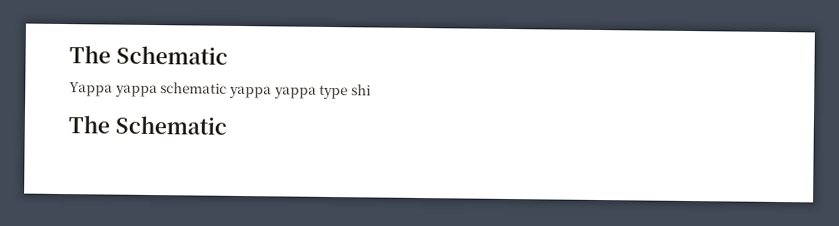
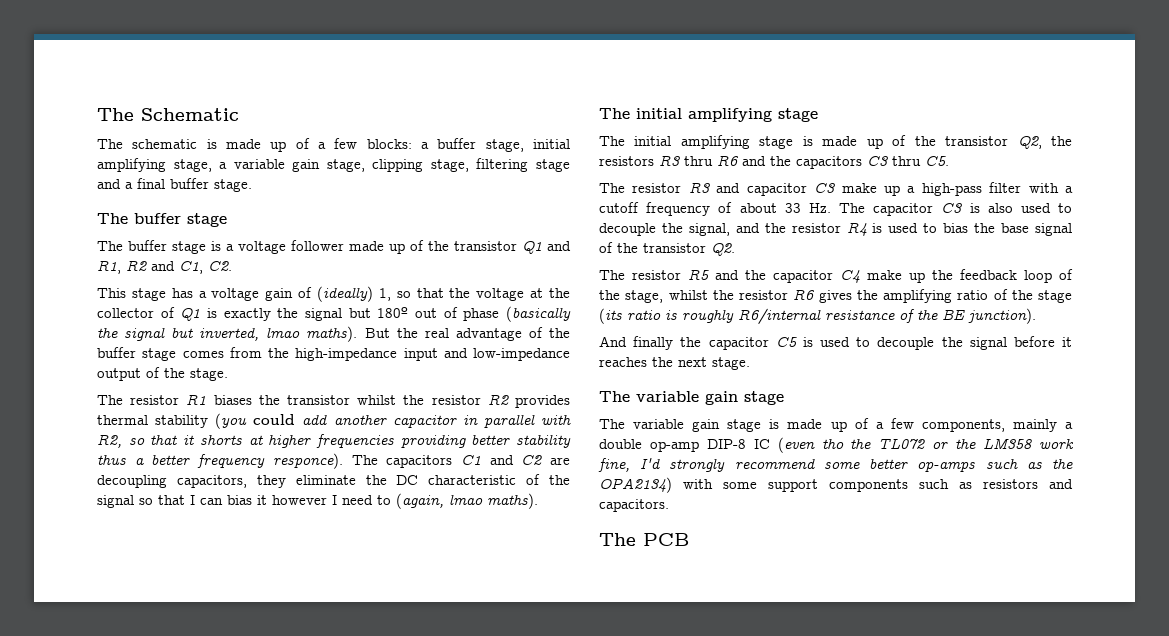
[69,82,371,100] [68,115,227,135] Yappa yappa schematic yappa yappa type shi // The Schematic -> [97,138,570,152] [97,158,570,172] [97,178,252,192] [97,213,227,227] [97,240,571,254] [97,260,232,274] [97,286,570,302] [97,306,571,322] [97,326,570,342] [97,347,570,361] [97,367,228,381] [97,394,570,408] [97,413,571,429] [97,434,571,448] [97,453,570,469] [97,474,570,488] [97,493,538,509] [599,108,818,122] [599,135,1072,149] [599,155,949,169] [599,182,1073,196] [599,202,1072,216] [599,222,1072,236] [599,242,735,256] [599,269,1073,283] [599,289,1072,303] [599,308,1036,324] [599,336,1072,350] [599,357,750,370] [599,391,784,405] [599,418,1073,432] [599,437,1074,453] [598,458,1073,472] [599,477,1073,493] [599,499,669,512] [599,533,689,546] The schematic is made up of a few blocks: a buffer stage, initial amplifying stage, a variable gain stage, clipping stage, filtering stage and a final buffer stage. // The buffer stage // The buffer stage is a voltage follower made up of the transistor Q1 and R1, R2 and C1, C2. // This stage has a voltage gain of (ideally) 1, so that the voltage at the collector of Q1 is exactly the signal but 180º out of phase (basically the signal but inverted, lmao maths). But the real advantage of the buffer stage comes from the high-impedance input and low-impedance output of the stage. // The resistor R1 biases the transistor whilst the resistor R2 provides thermal stability (you could add another capacitor in parallel with R2, so that it shorts at higher frequencies providing better stability thus a better frequency responce). The capacitors C1 and C2 are decoupling capacitors, they eliminate the DC characteristic of the signal so that I can bias it however I need to (again, lmao maths). // The initial amplifying stage // The initial amplifying stage is made up of the transistor Q2, the resistors R3 thru R6 and the capacitors C3 thru C5. // The resistor R3 and capacitor C3 make up a high-pass filter with a cutoff frequency of about 33 Hz. The capacitor C3 is also used to decouple the signal, and the resistor R4 is used to bias the base signal of the transistor Q2. // The resistor R5 and the capacitor C4 make up the feedback loop of the stage, whilst the resistor R6 gives the amplifying ratio of the stage (its ratio is roughly R6/internal resistance of the BE junction). // And finally the capacitor C5 is used to decouple the signal before it reaches the next stage. // The variable gain stage // The variable gain stage is made up of a few components, mainly a double op-amp DIP-8 IC (even tho the TL072 or the LM358 work fine, I'd strongly recommend some better op-amps such as the OPA2134) with some support components such as resistors and capacitors. // The PCB

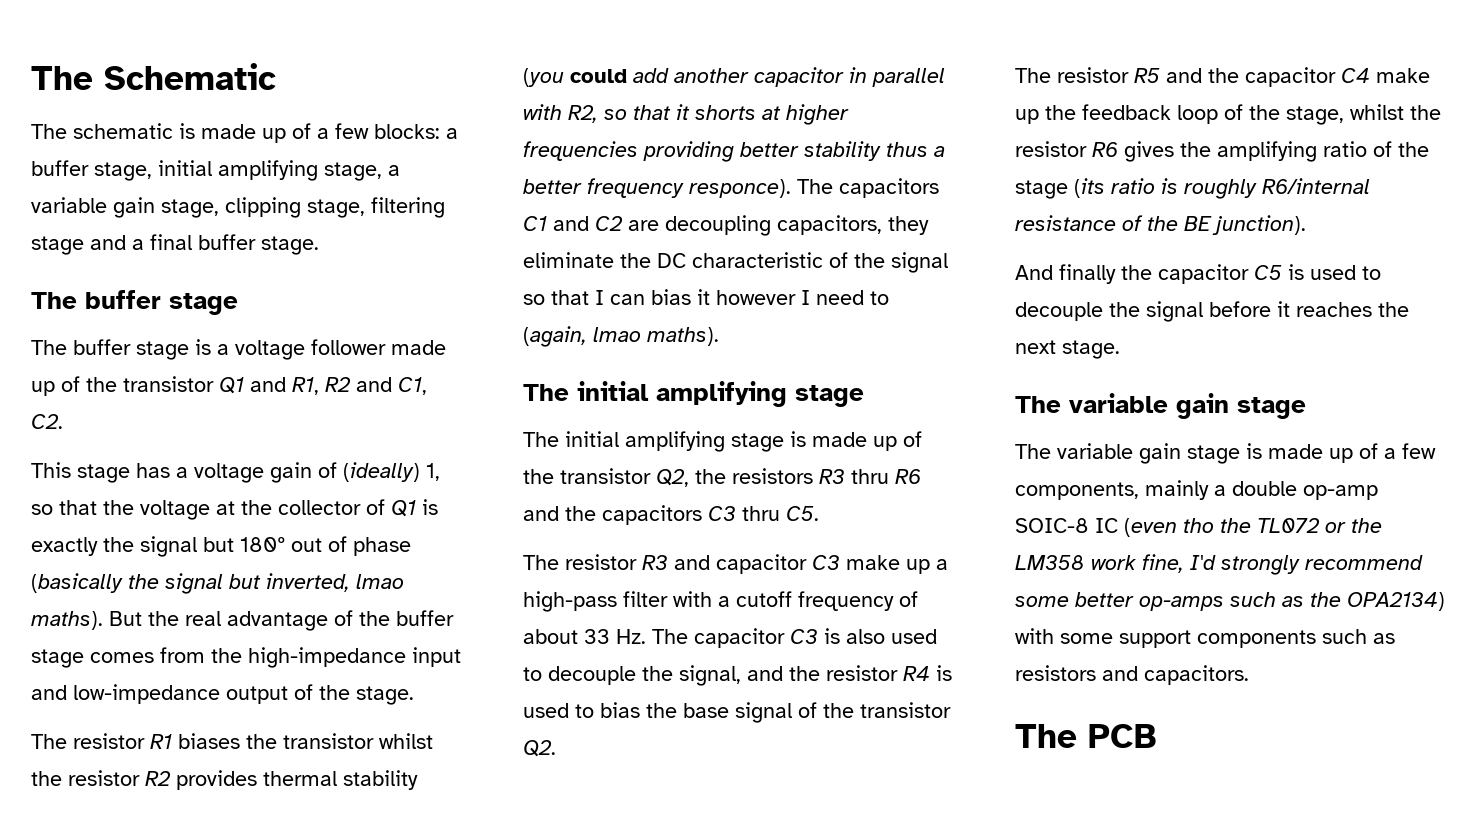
[706,439,746,449] DIP-8 -> [1015,518,1089,533] SOIC-8

